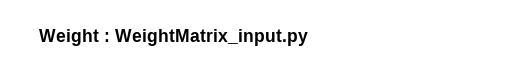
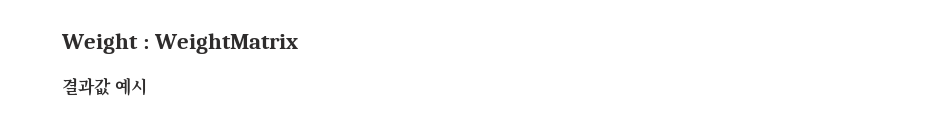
[115,29,308,46] WeightMatrix_input.py -> [154,33,299,54] [62,77,147,96] WeightMatrix // 결과값 예시

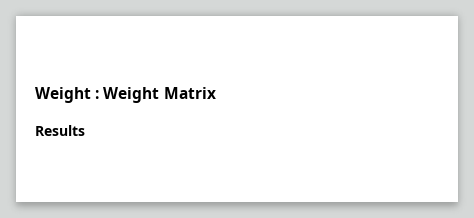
[154,33,299,54] [62,77,147,96] WeightMatrix // 결과값 예시 -> [103,87,216,103] [35,125,85,136] Weight Matrix // Results

